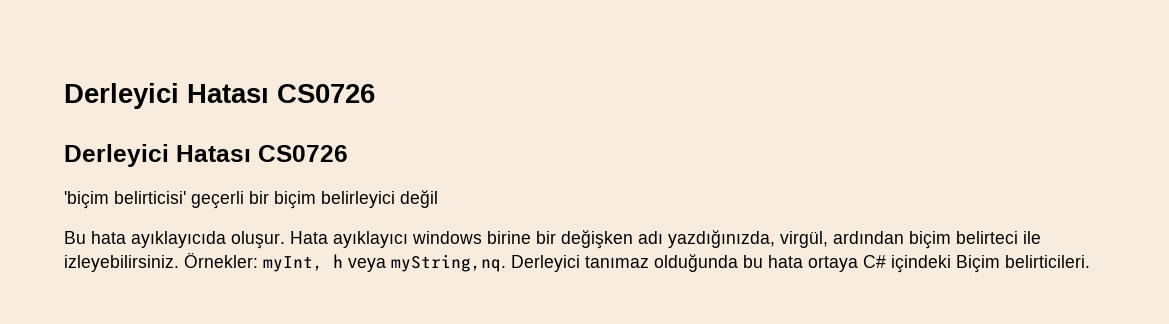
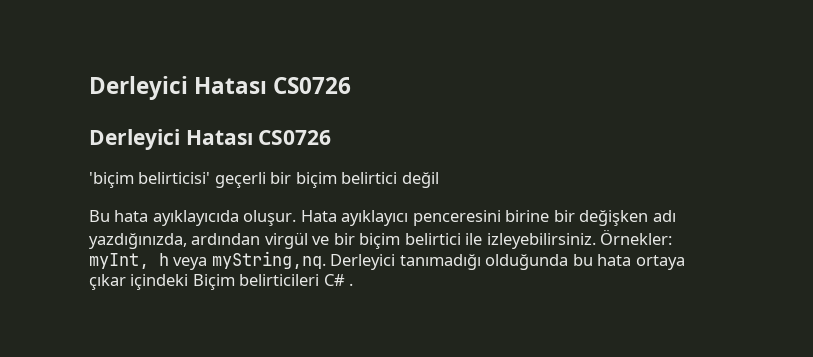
[321,191,395,208] belirleyici -> [341,172,398,184] belirtici
[412,231,482,244] windows -> [412,210,501,226] penceresini
[780,231,1018,249] virgül, ardından biçim belirteci -> [191,232,461,249] ardından virgül ve bir biçim belirtici
[585,256,649,268] tanımaz -> [399,254,481,270] tanımadığı
[863,255,886,268] C# -> [89,274,126,290] çıkar
[1005,255,1090,268] belirticileri. -> [239,274,354,286] belirticileri C# .

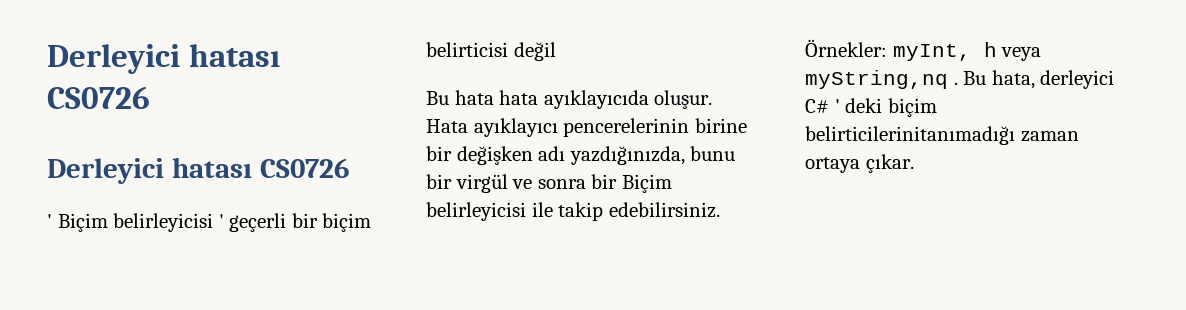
[89,76,268,100] Derleyici Hatası -> [47,44,280,74] Derleyici hatası
[185,130,332,145] [89,172,211,188] Hatası CS0726 // 'biçim belirticisi' -> [171,157,350,178] [47,213,224,232] hatası CS0726 // ' Biçim belirleyicisi '
[341,172,398,184] belirtici -> [426,42,508,57] belirticisi
(149, 216) none -> [499,90,539,105] hata
[412,210,501,226] penceresini -> [563,118,690,137] pencerelerinin
[191,229,673,249] [89,251,685,270] [89,274,354,290] ardından virgül ve bir biçim belirtici ile izleyebilirsiniz. Örnekler: myInt, h veya myString,nq. Derleyici tanımadığı olduğunda bu hata ortaya çıkar içindeki Biçim belirticileri C# . -> [690,146,736,161] [426,174,672,193] [426,202,720,221] [805,39,1042,61] [805,70,1115,89] [805,98,937,117] [805,126,1079,145] [805,154,914,173] bunu bir virgül ve sonra bir Biçim belirleyicisi ile takip edebilirsiniz. Örnekler: myInt, h veya myString,nq . Bu hata, derleyici C# ' deki biçim belirticilerinitanımadığı zaman ortaya çıkar.

